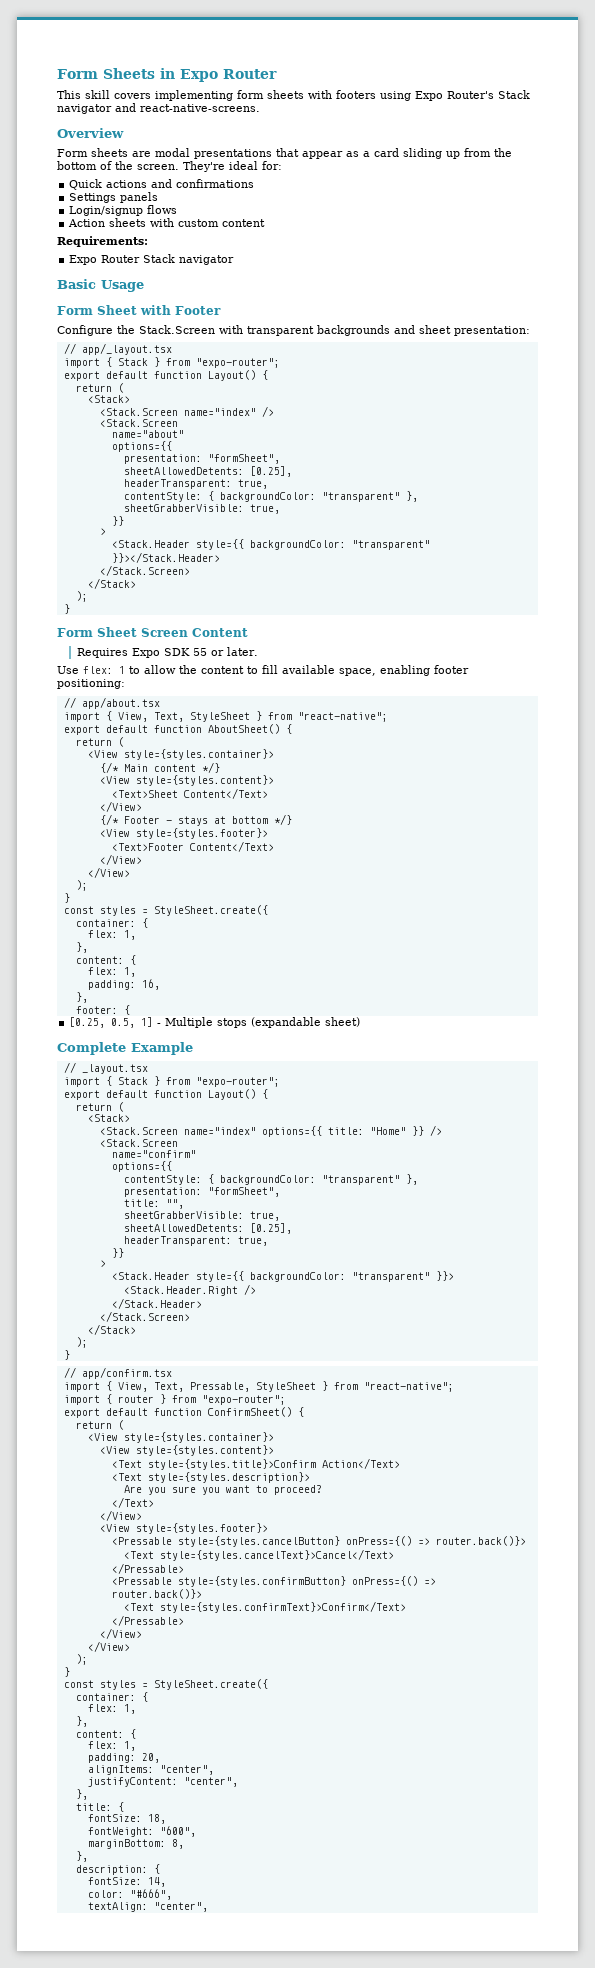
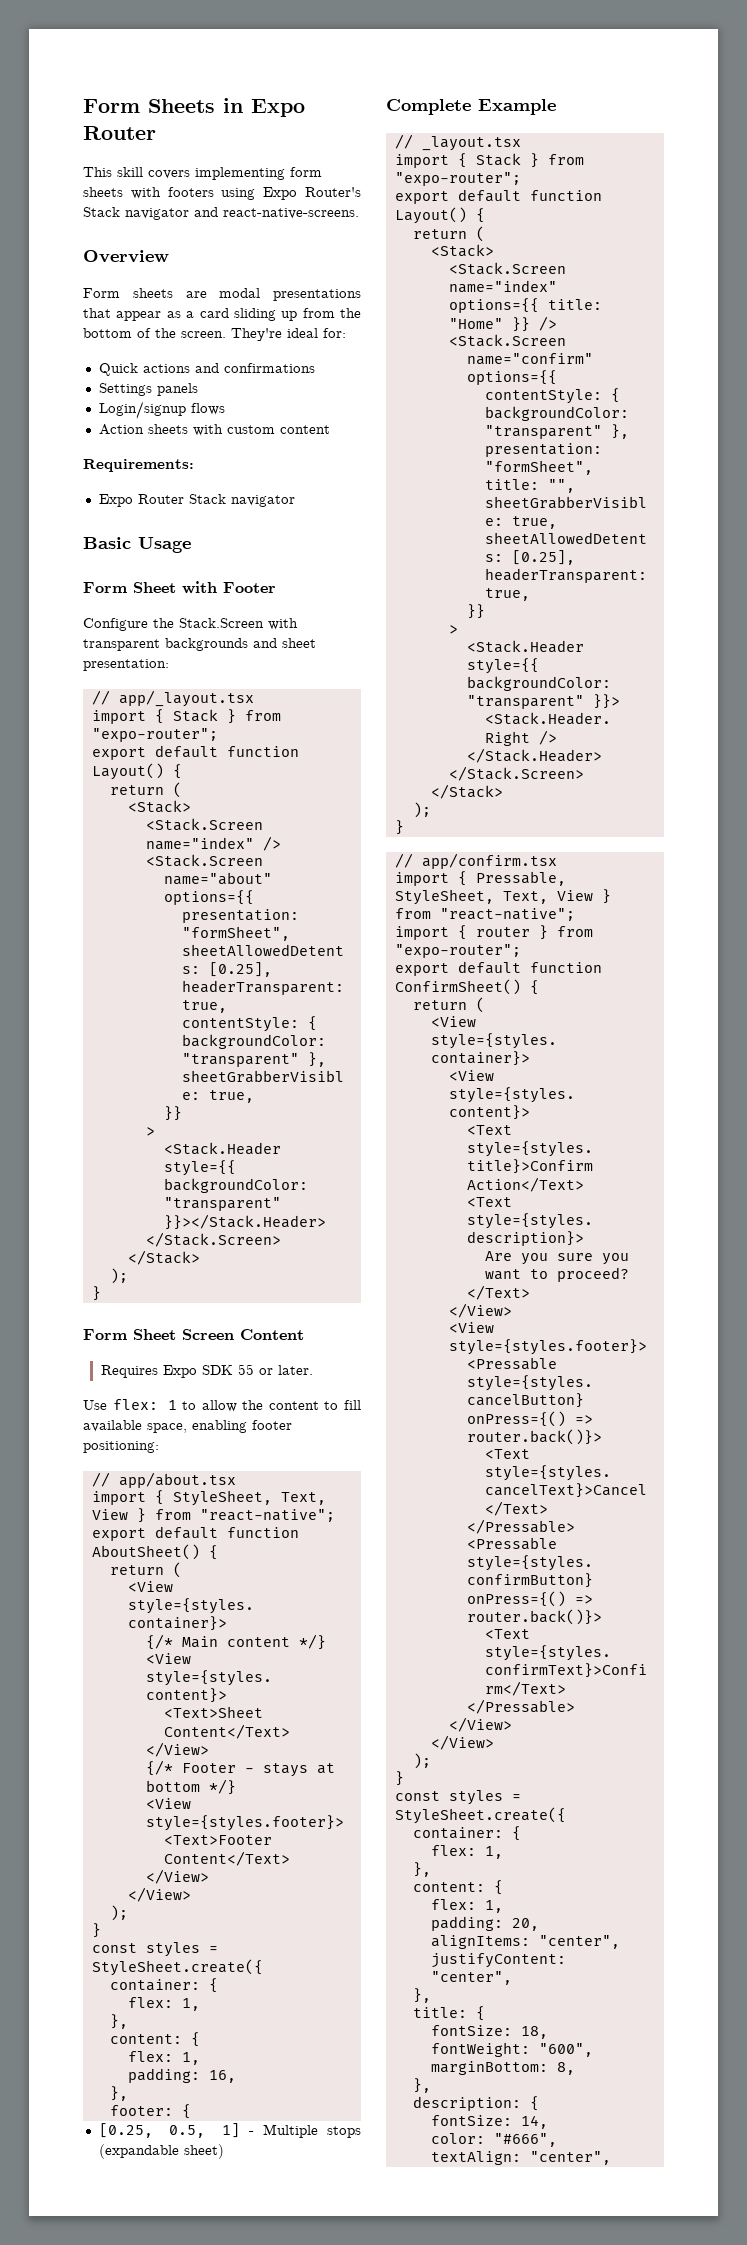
[117,712,250,722] View, Text, StyleSheet -> [172,1490,326,1506] [91,1509,128,1520] StyleSheet, Text, View
[117,1382,316,1392] View, Text, Pressable, StyleSheet -> [475,871,566,886] [394,889,593,905] Pressable, StyleSheet, Text, View

